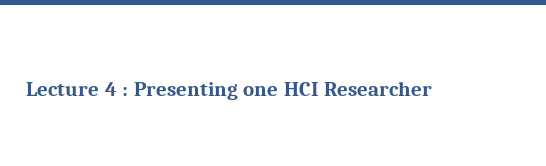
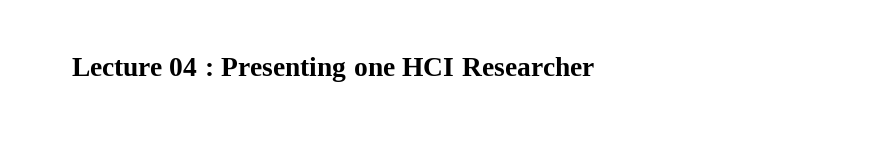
[104,82,117,96] 4 -> [169,58,198,76] 04

